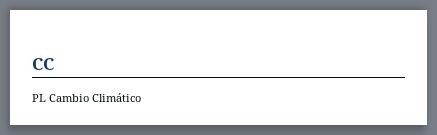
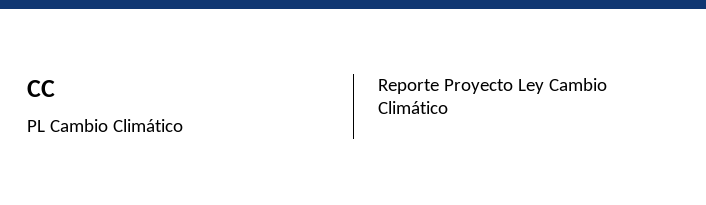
(141, 97) none -> [378,78,607,94] [378,101,448,114] // Reporte Proyecto Ley Cambio Climático

